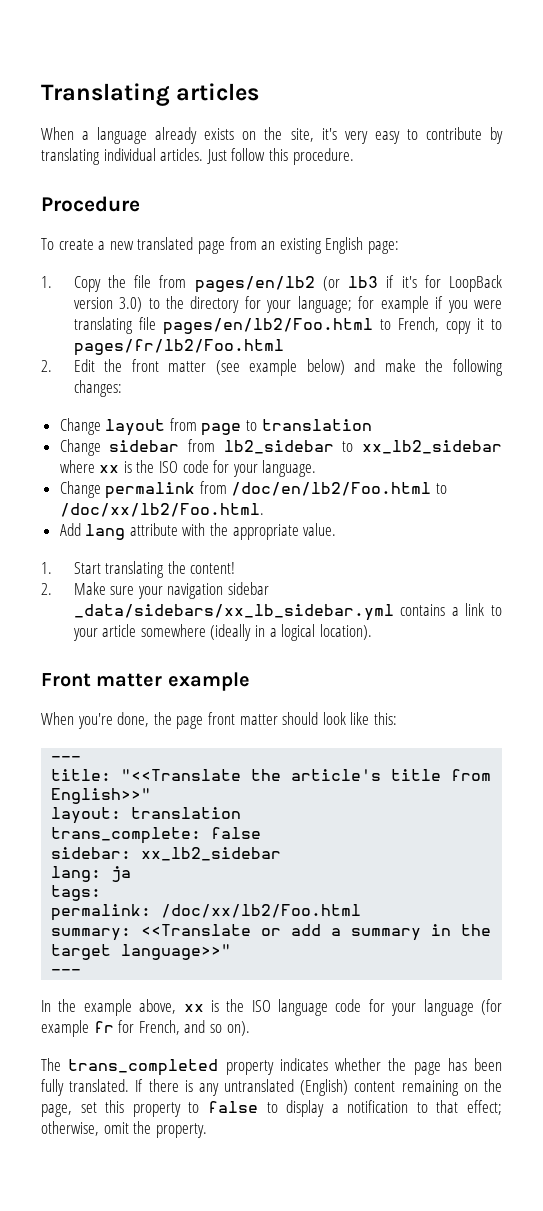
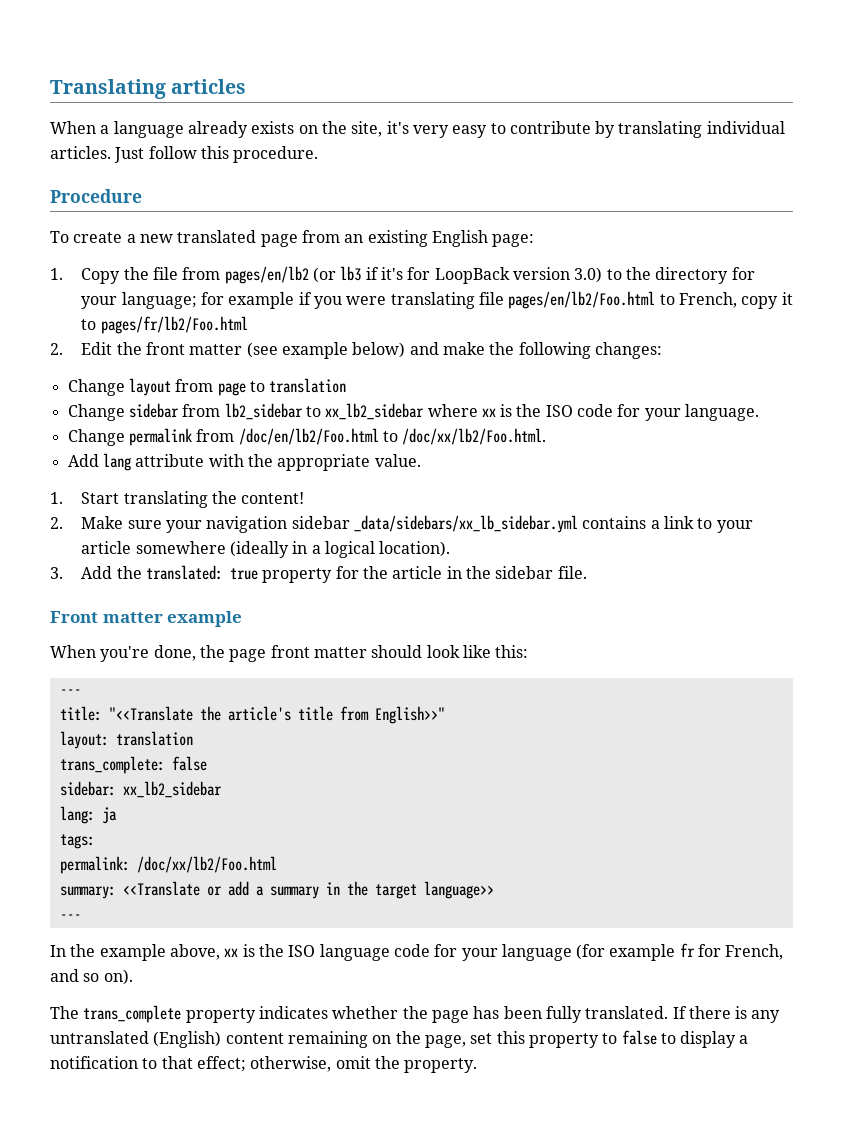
(372, 632) none -> [50,565,587,583] // 3. Add the translated: true property for the article in the sidebar file.
[121,944,232,960] language>>" -> [423,881,494,899] language>>
[68,1059,219,1076] trans_completed -> [83,1005,182,1023] trans_complete

